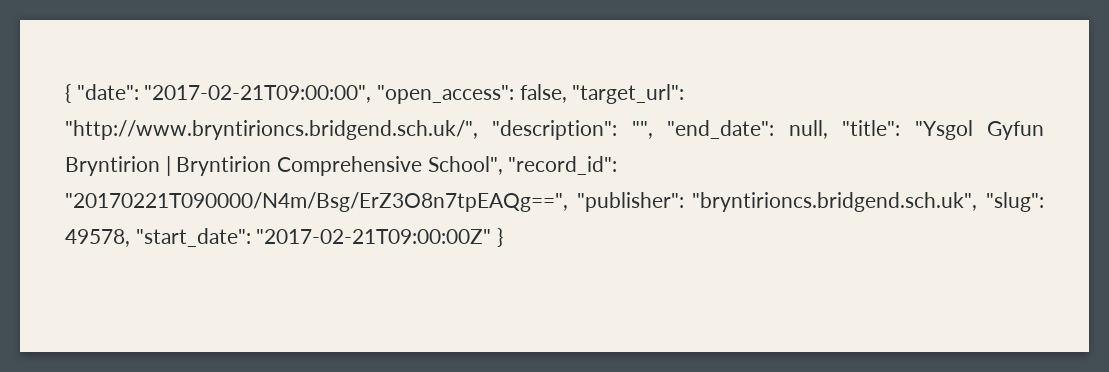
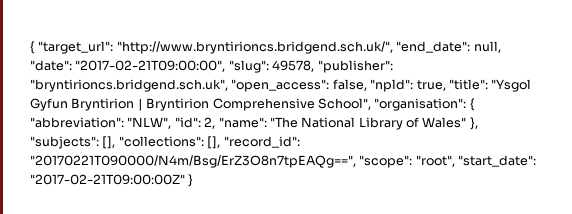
[65,84,685,104] [65,120,828,140] { "date": "2017-02-21T09:00:00", "open_access": false, "target_url": "http://www.bryntirioncs.bridgend.sch.uk/", "description": "", "end_date": null, -> [30,41,501,54] [30,60,393,73] [30,79,446,92] { "target_url": "http://www.bryntirioncs.bridgend.sch.uk/", "end_date": null, "date": "2017-02-21T09:00:00", "slug": 49578, "publisher": "bryntirioncs.bridgend.sch.uk", "open_access": false, "npld": true,
[508,156,618,175] [65,192,1044,212] [65,229,130,247] "record_id": "20170221T090000/N4m/Bsg/ErZ3O8n7tpEAQg==", "publisher": "bryntirioncs.bridgend.sch.uk", "slug": 49578, -> [374,98,475,111] [30,117,478,130] [30,136,300,149] [30,155,455,168] "organisation": { "abbreviation": "NLW", "id": 2, "name": "The National Library of Wales" }, "subjects": [], "collections": [], "record_id": "20170221T090000/N4m/Bsg/ErZ3O8n7tpEAQg==", "scope": "root",

